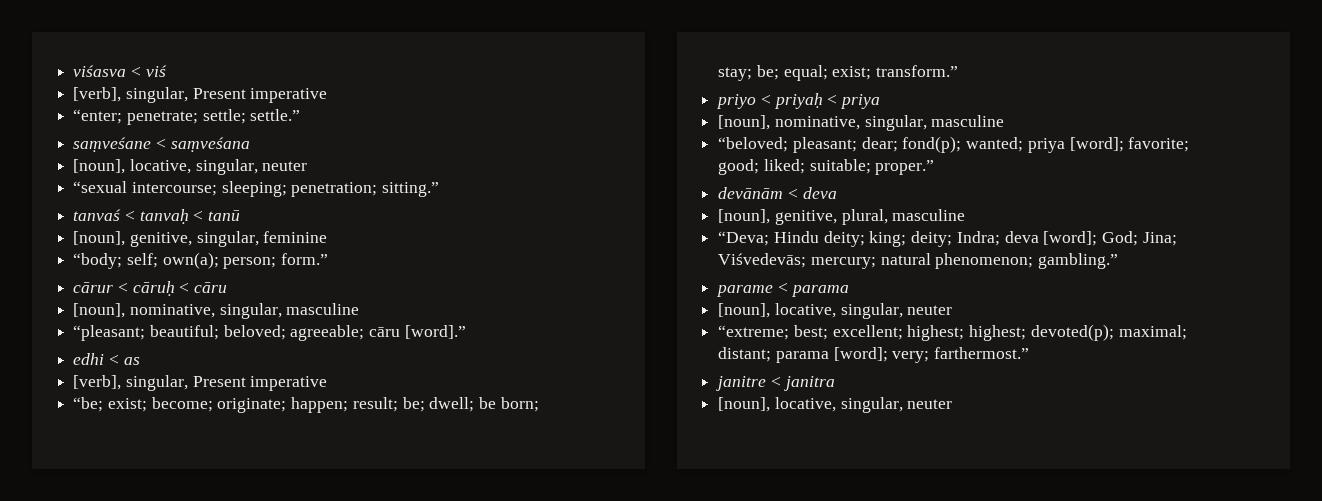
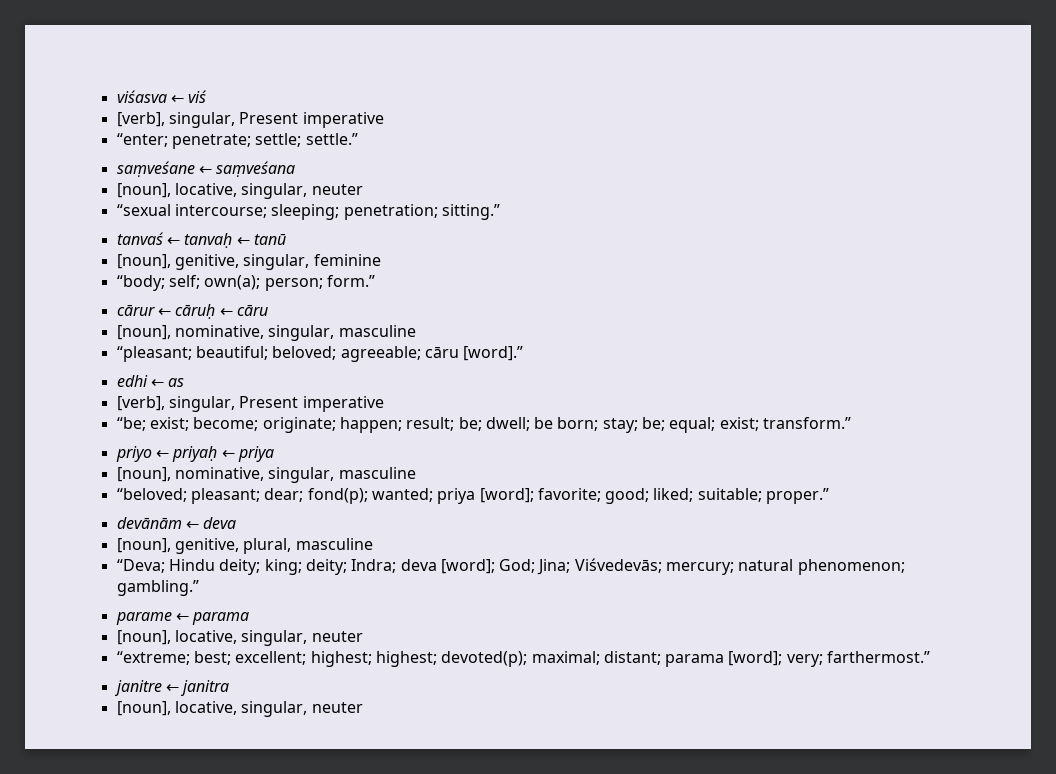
[130,66,141,77] < -> [170,95,184,103] ←
[155,138,166,149] < -> [198,166,212,174] ←
[124,209,204,224] < tanvaḥ < -> [166,233,250,248] ← tanvaḥ ←
[117,281,190,296] < cāruḥ < -> [157,304,233,319] ← cāruḥ ←
[108,354,119,365] < -> [150,379,164,387] ←
[760,93,838,109] < priyaḥ < -> [155,446,235,462] ← priyaḥ ←
[787,188,798,199] < -> [185,521,199,529] ←
[777,282,788,293] < -> [175,613,189,621] ←
[770,376,781,387] < -> [165,684,179,692] ←

